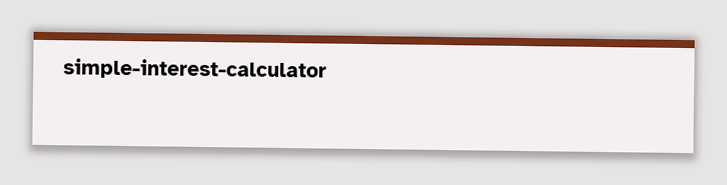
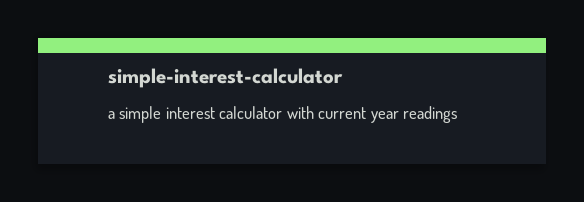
(327, 69) none -> [108,106,458,123] // a simple interest calculator with current year readings

